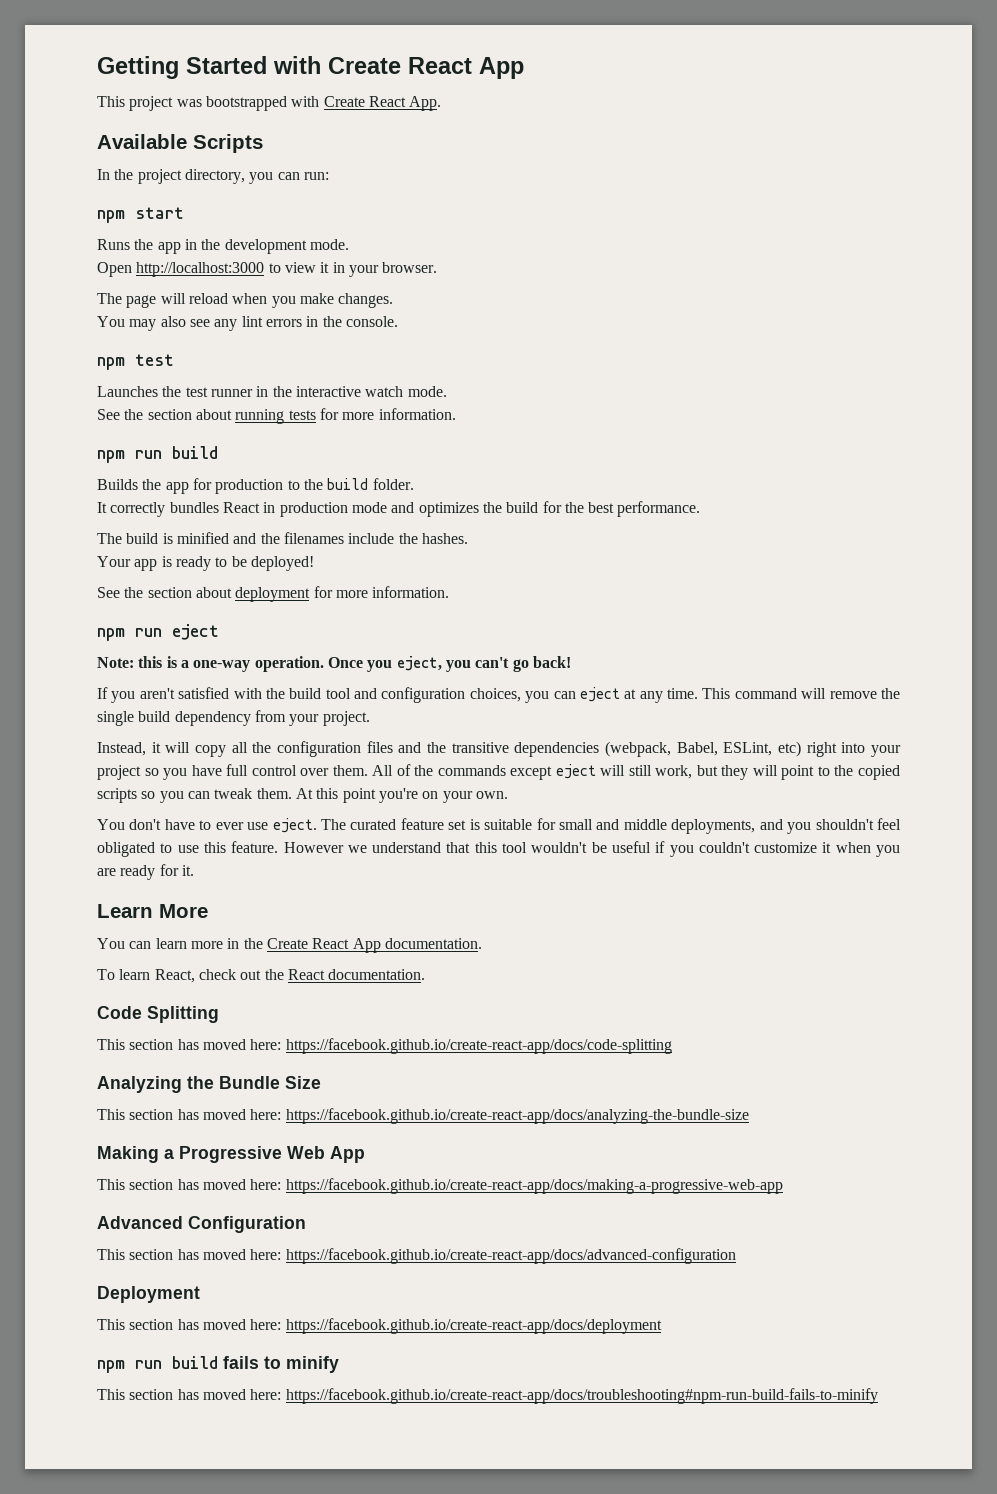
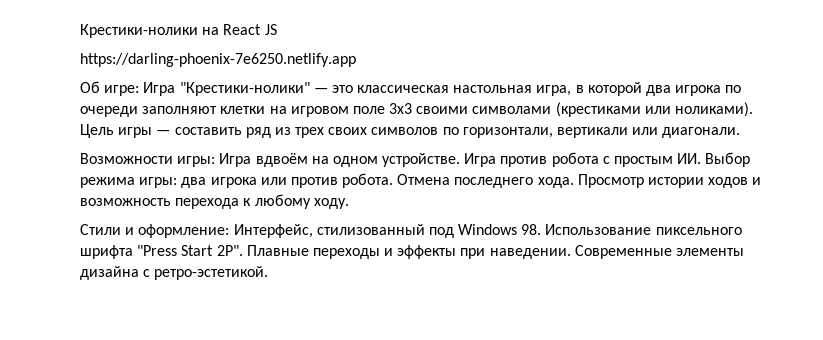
[97,56,524,79] [97,96,442,111] [97,134,263,153] [97,169,329,184] [97,207,184,223] [97,239,349,254] [97,262,438,277] [97,293,394,308] [97,316,398,331] [97,354,174,370] [97,386,447,397] [97,408,456,424] [97,446,218,463] [97,478,414,494] [97,501,701,517] [97,532,468,544] [97,556,314,571] [97,586,450,602] [97,624,219,641] [97,656,571,672] [97,687,901,703] [97,710,370,726] [97,741,901,757] [97,764,900,780] [97,788,508,803] [97,818,902,834] [97,841,900,857] [97,864,194,880] [97,904,208,918] [97,938,482,953] [97,969,426,983] [97,1006,219,1023] [97,1038,672,1054] [97,1076,321,1093] [97,1108,749,1124] [97,1146,365,1163] [97,1178,783,1194] [97,1216,306,1233] [97,1248,736,1264] [97,1286,200,1303] [97,1318,662,1334] [97,1356,339,1373] [97,1388,878,1404] Getting Started with Create React App // This project was bootstrapped with Create React App. // Available Scripts // In the project directory, you can run: // npm start // Runs the app in the development mode. // Open http://localhost:3000 to view it in your browser. // The page will reload when you make changes. // You may also see any lint errors in the console. // npm test // Launches the test runner in the interactive watch mode. // See the section about running tests for more information. // npm run build // Builds the app for production to the build folder. // It correctly bundles React in production mode and optimizes the build for the best performance. // The build is minified and the filenames include the hashes. // Your app is ready to be deployed! // See the section about deployment for more information. // npm run eject // Note: this is a one-way operation. Once you eject, you can't go back! // If you aren't satisfied with the build tool and configuration choices, you can eject at any time. This command will remove the single build dependency from your project. // Instead, it will copy all the configuration files and the transitive dependencies (webpack, Babel, ESLint, etc) right into your project so you have full control over them. All of the commands except eject will still work, but they will point to the copied scripts so you can tweak them. At this point you're on your own. // You don't have to ever use eject. The curated feature set is suitable for small and middle deployments, and you shouldn't feel obligated to use this feature. However we understand that this tool wouldn't be useful if you couldn't customize it when you are ready for it. // Learn More // You can learn more in the Create React App documentation. // To learn React, check out the React documentation. // Code Splitting // This section has moved here: https://facebook.github.io/create-react-app/docs/code-splitting // Analyzing the Bundle Size // This section has moved here: https://facebook.github.io/create-react-app/docs/analyzing-the-bundle-size // Making a Progressive Web App // This section has moved here: https://facebook.github.io/create-react-app/docs/making-a-progressive-web-app // Advanced Configuration // This section has moved here: https://facebook.github.io/create-react-app/docs/advanced-configuration // Deployment // This section has moved here: https://facebook.github.io/create-react-app/docs/deployment // npm run build fails to minify // This section has moved here: https://facebook.github.io/create-react-app/docs/troubleshooting#npm-run-build-fails-to-minify -> [80,24,277,38] [80,53,356,67] [80,81,742,96] [80,102,754,117] [80,124,741,138] [80,152,751,167] [80,173,762,188] [80,194,349,209] [80,224,742,238] [80,245,745,259] [80,266,269,280] Крестики-нолики на React JS // https://darling-phoenix-7e6250.netlify.app // Об игре: Игра "Крестики-нолики" — это классическая настольная игра, в которой два игрока по очереди заполняют клетки на игровом поле 3x3 своими символами (крестиками или ноликами). Цель игры — составить ряд из трех своих символов по горизонтали, вертикали или диагонали. // Возможности игры: Игра вдвоём на одном устройстве. Игра против робота с простым ИИ. Выбор режима игры: два игрока или против робота. Отмена последнего хода. Просмотр истории ходов и возможность перехода к любому ходу. // Стили и оформление: Интерфейс, стилизованный под Windows 98. Использование пиксельного шрифта "Press Start 2P". Плавные переходы и эффекты при наведении. Современные элементы дизайна с ретро-эстетикой.

